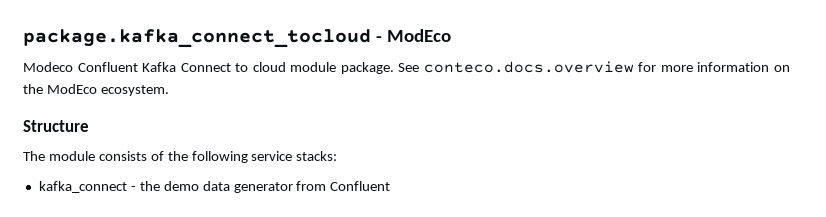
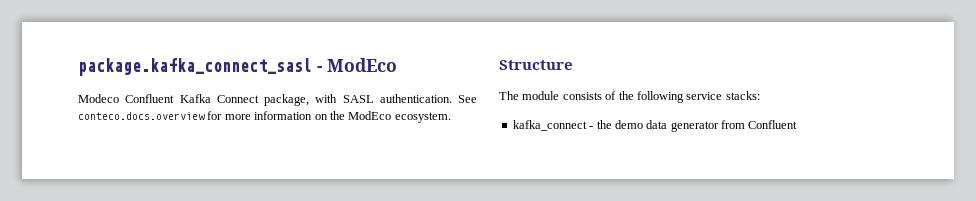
[23,29,371,48] package.kafka_connect_tocloud -> [78,58,312,76] package.kafka_connect_sasl
[235,62,394,74] to cloud module package. -> [264,94,452,106] package, with SASL authentication.

